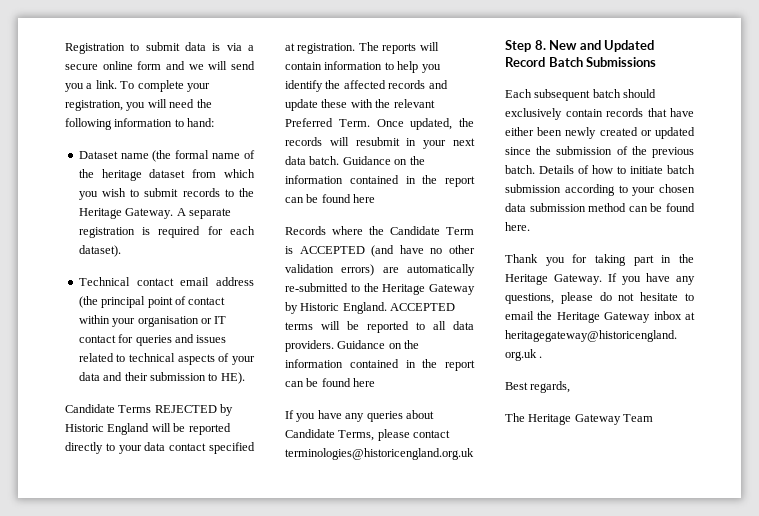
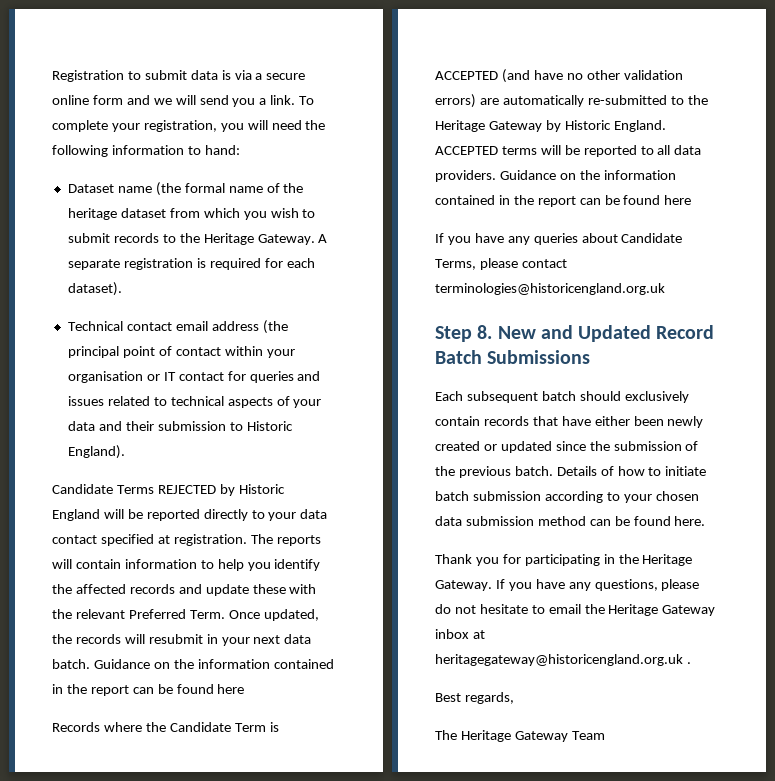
[220,372,245,384] HE). -> [246,421,293,431] [67,445,125,459] Historic England).
[595,254,654,266] taking part -> [524,554,600,566] participating

